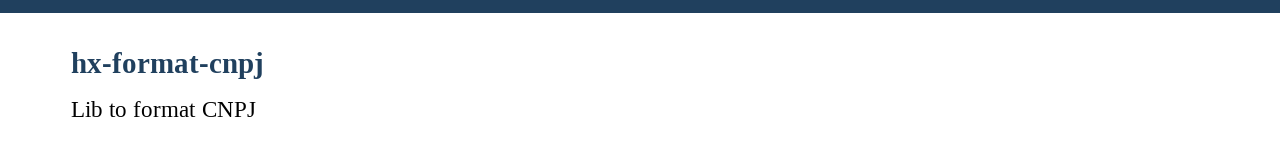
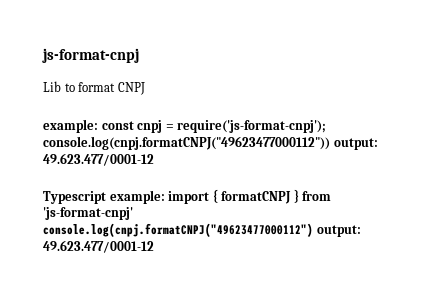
[71,52,264,79] hx-format-cnpj -> [42,48,139,63] js-format-cnpj
(256, 109) none -> [43,119,327,133] [43,136,378,150] [43,153,154,166] [43,189,332,204] [43,207,133,220] [43,223,361,237] [43,240,154,253] // example: const cnpj = require('js-format-cnpj'); console.log(cnpj.formatCNPJ("49623477000112")) output: 49.623.477/0001-12 // Typescript example: import { formatCNPJ } from 'js-format-cnpj' console.log(cnpj.formatCNPJ("49623477000112") output: 49.623.477/0001-12

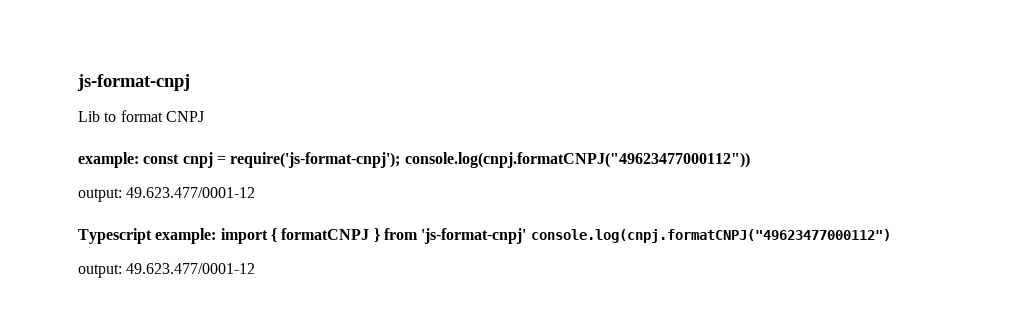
(330, 143) none -> (750, 160) //
(313, 230) none -> (891, 236) //

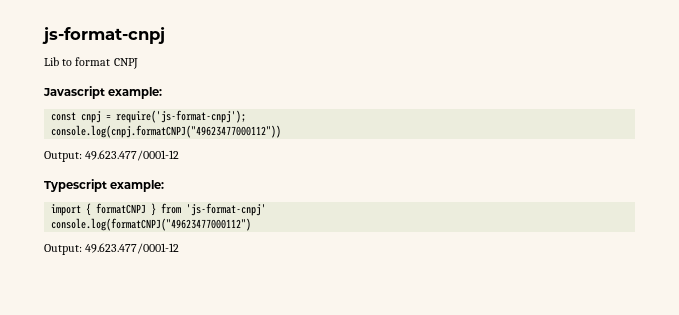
[78,152,139,168] example: -> [43,86,163,99] Javascript example: //
(401, 160) none -> (247, 116) //
[78,188,122,202] output: -> [44,151,82,162] Output:
(217, 236) none -> (165, 186) //
[530,229,891,243] [78,264,122,278] console.log(cnpj.formatCNPJ("49623477000112") // output: -> [51,218,252,231] [44,244,82,255] // console.log(formatCNPJ("49623477000112") // Output:

